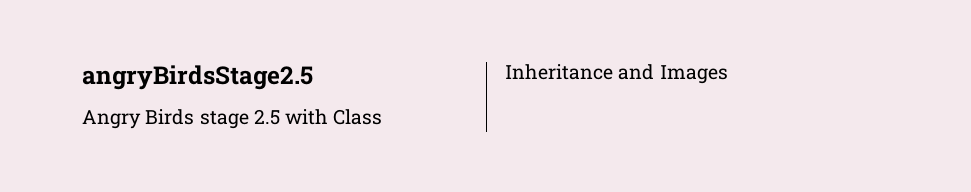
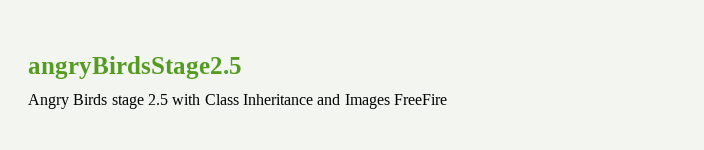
(728, 74) none -> [393,94,447,105] FreeFire

